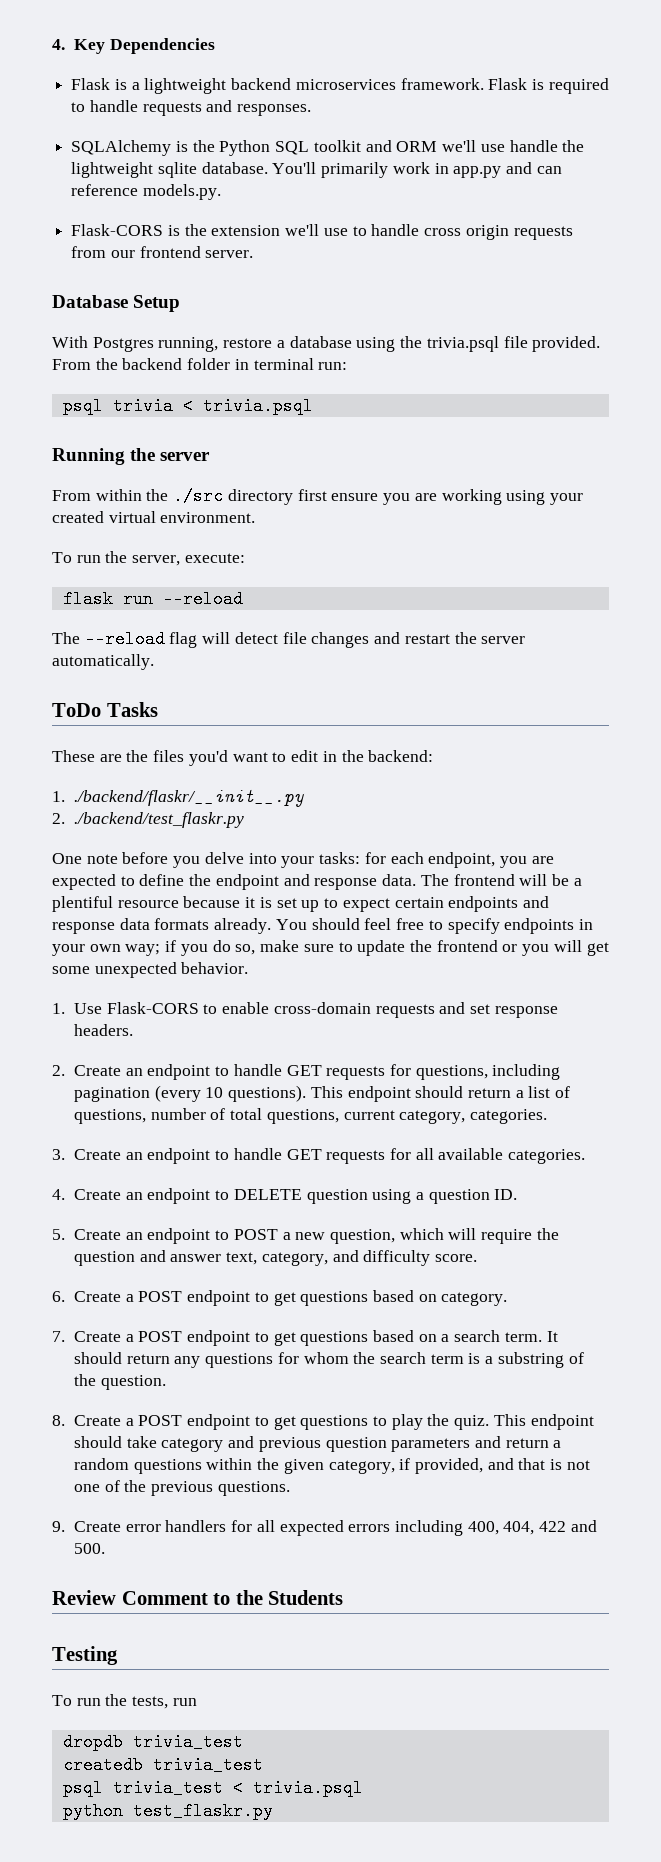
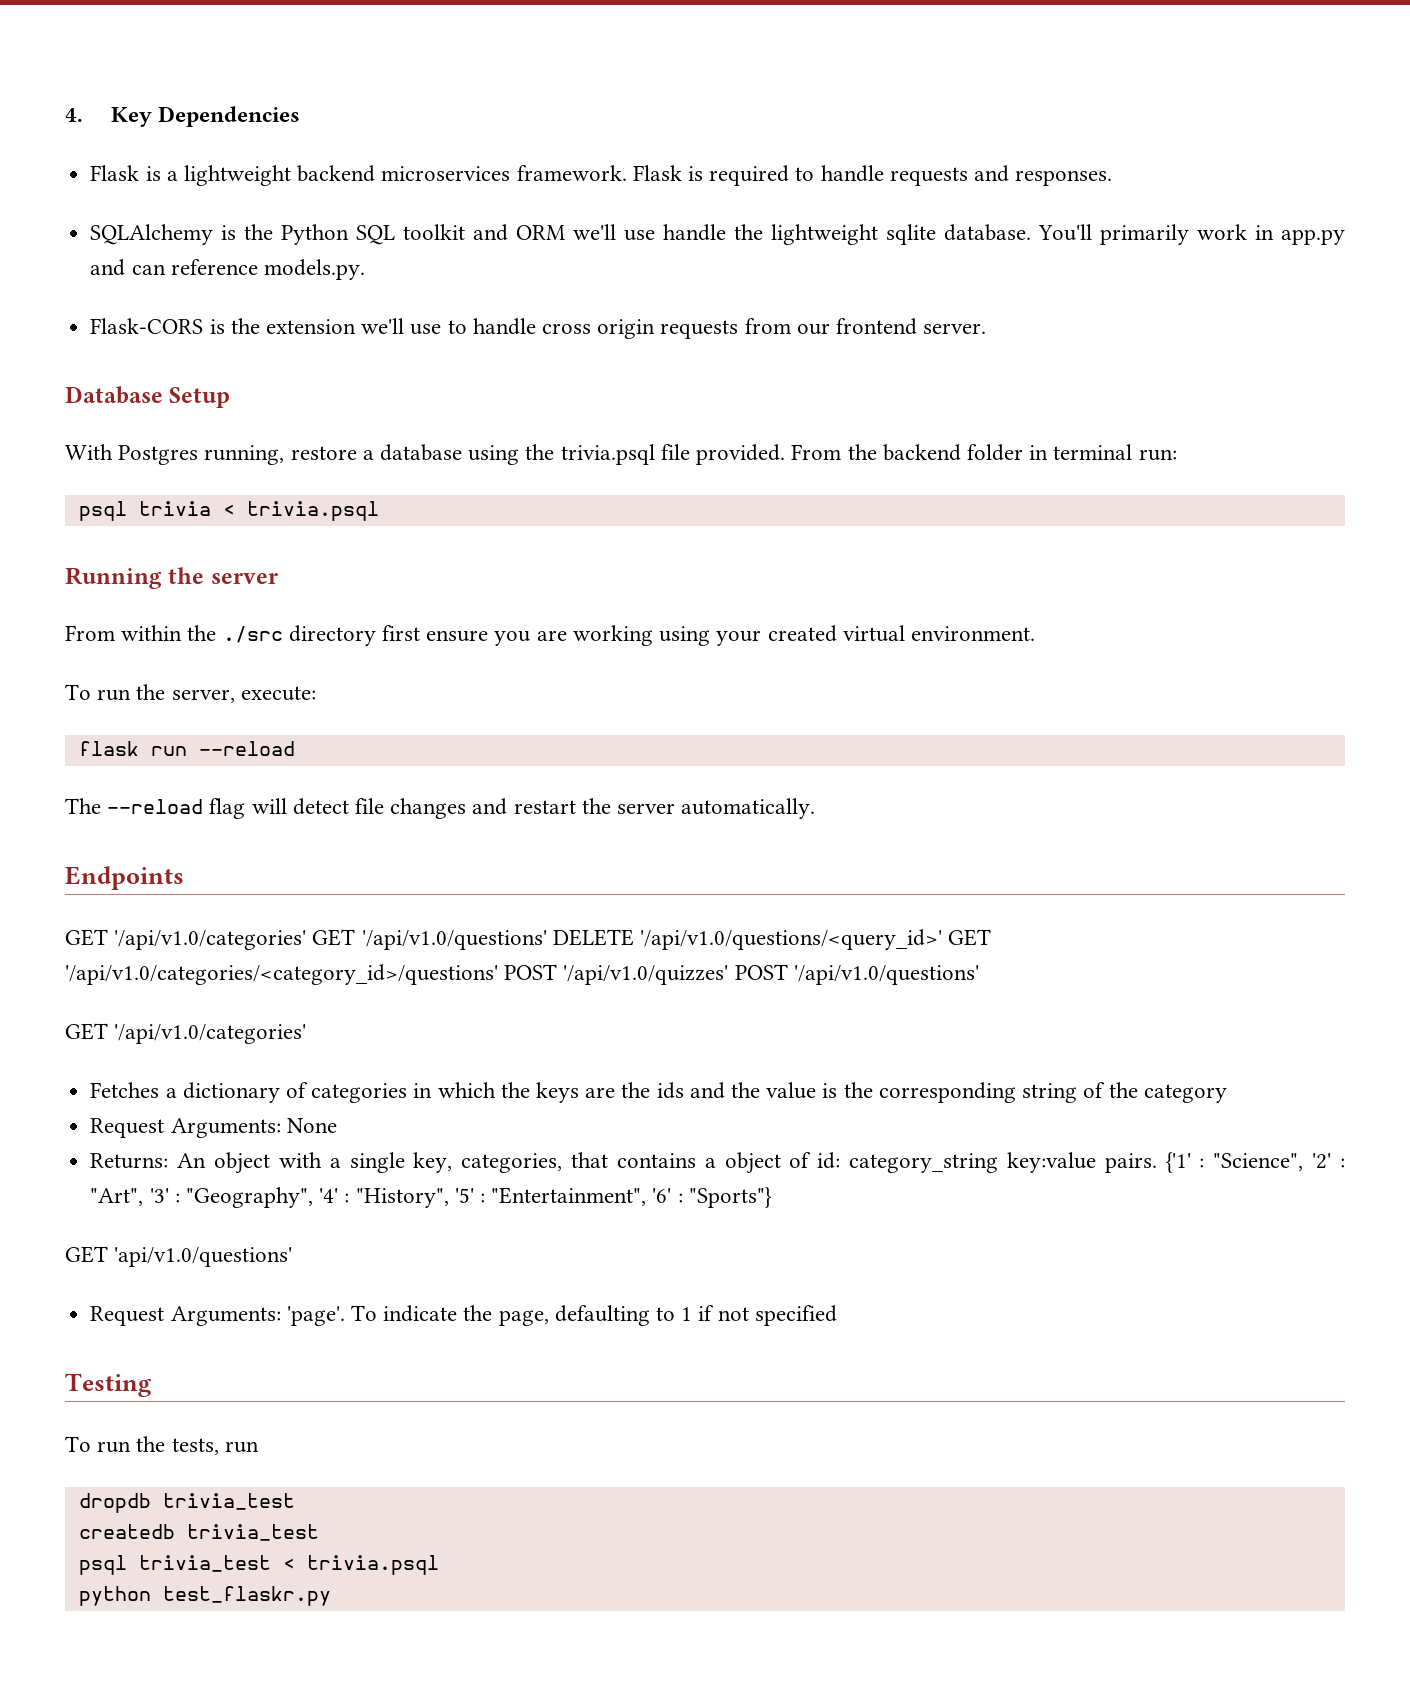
[52,702,158,717] [52,750,434,766] [52,789,305,807] [52,812,244,828] [52,852,554,868] [52,874,582,890] [52,896,549,912] [52,918,593,934] [52,940,609,956] [52,962,249,978] [52,1002,558,1018] [73,1024,133,1036] [52,1064,561,1080] [73,1085,571,1102] [73,1108,548,1124] [52,1148,586,1164] [52,1188,518,1204] [52,1228,559,1244] [73,1250,478,1266] [52,1290,508,1306] [52,1330,558,1346] [73,1352,584,1368] [73,1374,166,1390] [52,1414,594,1430] [73,1436,562,1452] [73,1458,590,1474] [73,1480,290,1496] [52,1520,597,1536] [73,1543,105,1554] [52,1590,344,1605] ToDo Tasks // These are the files you'd want to edit in the backend: // 1. ./backend/flaskr/__init__.py // 2. ./backend/test_flaskr.py // One note before you delve into your tasks: for each endpoint, you are expected to define the endpoint and response data. The frontend will be a plentiful resource because it is set up to expect certain endpoints and response data formats already. You should feel free to specify endpoints in your own way; if you do so, make sure to update the frontend or you will get some unexpected behavior. // 1. Use Flask-CORS to enable cross-domain requests and set response headers. // 2. Create an endpoint to handle GET requests for questions, including pagination (every 10 questions). This endpoint should return a list of questions, number of total questions, current category, categories. // 3. Create an endpoint to handle GET requests for all available categories. // 4. Create an endpoint to DELETE question using a question ID. // 5. Create an endpoint to POST a new question, which will require the question and answer text, category, and difficulty score. // 6. Create a POST endpoint to get questions based on category. // 7. Create a POST endpoint to get questions based on a search term. It should return any questions for whom the search term is a substring of the question. // 8. Create a POST endpoint to get questions to play the quiz. This endpoint should take category and previous question parameters and return a random questions within the given category, if provided, and that is not one of the previous questions. // 9. Create error handlers for all expected errors including 400, 404, 422 and 500. // Review Comment to the Students -> [65,866,184,890] [65,929,992,950] [65,964,979,985] [65,1023,307,1044] [90,1082,1227,1103] [90,1118,337,1138] [90,1152,1346,1174] [90,1187,772,1208] [65,1246,293,1267] [90,1305,837,1326] Endpoints // GET '/api/v1.0/categories' GET '/api/v1.0/questions' DELETE '/api/v1.0/questions/<query_id>' GET '/api/v1.0/categories/<category_id>/questions' POST '/api/v1.0/quizzes' POST '/api/v1.0/questions' // GET '/api/v1.0/categories' // Fetches a dictionary of categories in which the keys are the ids and the value is the corresponding string of the category // Request Arguments: None // Returns: An object with a single key, categories, that contains a object of id: category_string key:value pairs. {'1' : "Science", '2' : "Art", '3' : "Geography", '4' : "History", '5' : "Entertainment", '6' : "Sports"} // GET 'api/v1.0/questions' // Request Arguments: 'page'. To indicate the page, defaulting to 1 if not specified

